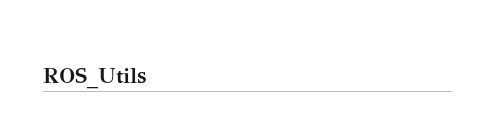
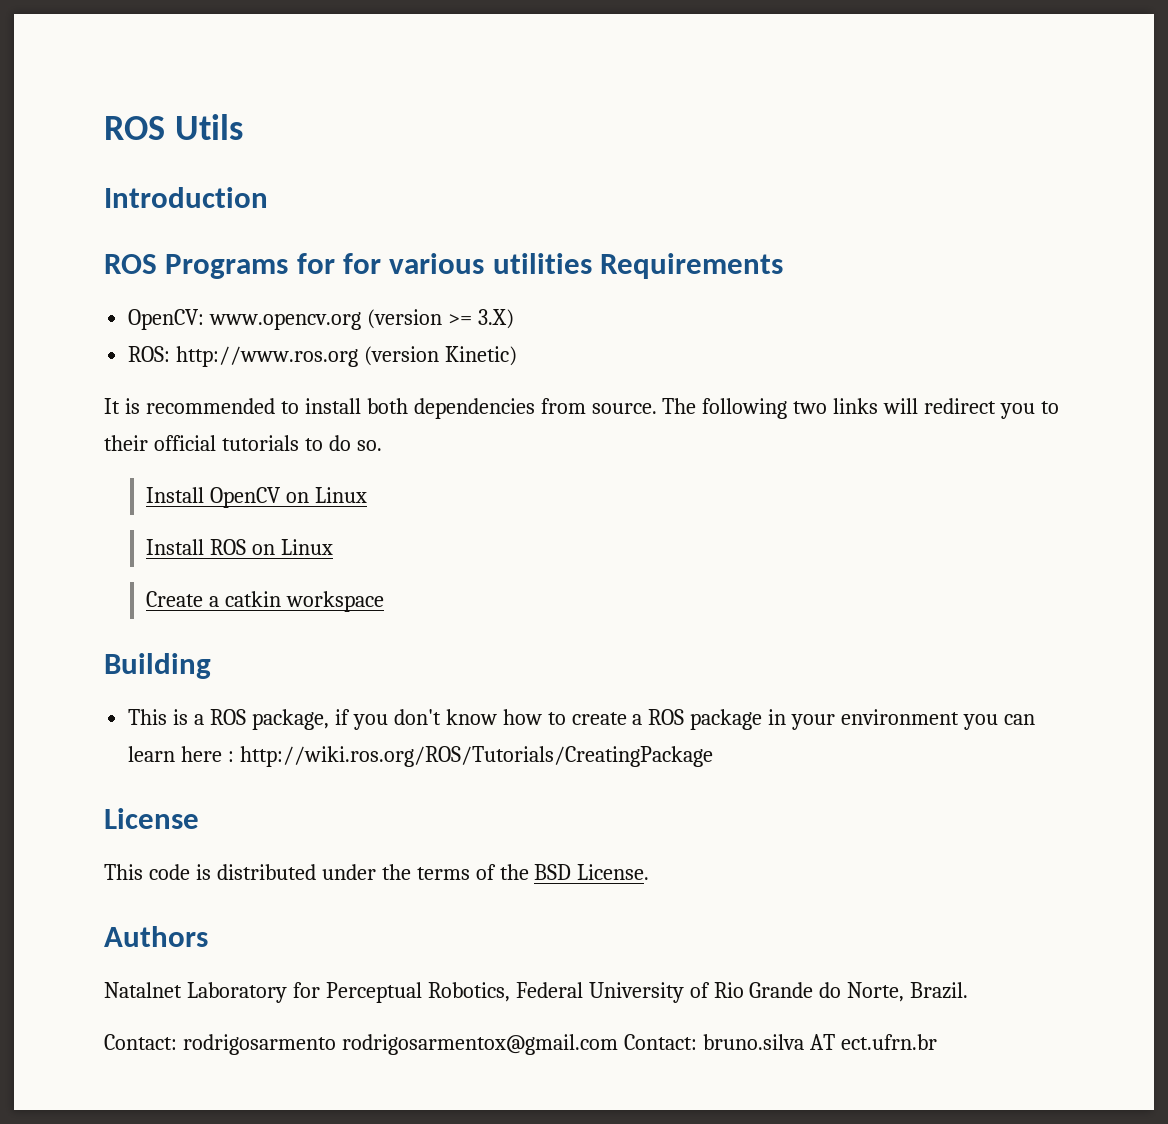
[43,67,146,89] ROS_Utils -> [104,114,243,140] [104,187,268,208] [104,253,784,279] [128,309,514,330] [128,346,518,367] [104,398,1060,419] [104,435,382,451] [145,487,367,508] [145,539,333,555] [145,591,384,612] [104,653,211,679] [128,709,1036,730] [128,746,714,767] [104,808,199,829] [104,864,650,880] [104,926,208,947] [104,982,969,1003] [104,1034,937,1055] ROS Utils // Introduction // ROS Programs for for various utilities Requirements // OpenCV: www.opencv.org (version >= 3.X) // ROS: http://www.ros.org (version Kinetic) // It is recommended to install both dependencies from source. The following two links will redirect you to their official tutorials to do so. // Install OpenCV on Linux // Install ROS on Linux // Create a catkin workspace // Building // This is a ROS package, if you don't know how to create a ROS package in your environment you can learn here : http://wiki.ros.org/ROS/Tutorials/CreatingPackage // License // This code is distributed under the terms of the BSD License. // Authors // Natalnet Laboratory for Perceptual Robotics, Federal University of Rio Grande do Norte, Brazil. // Contact: rodrigosarmento rodrigosarmentox@gmail.com Contact: bruno.silva AT ect.ufrn.br

